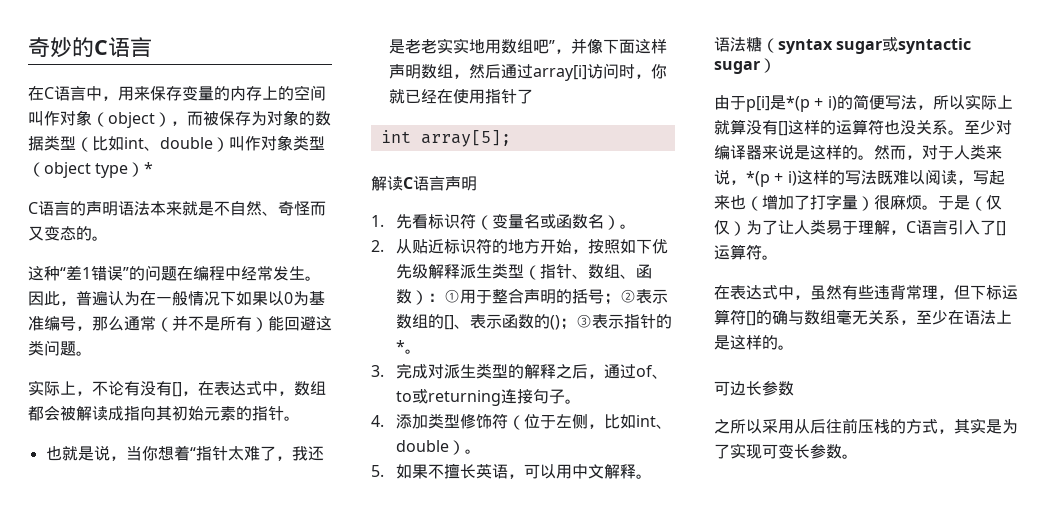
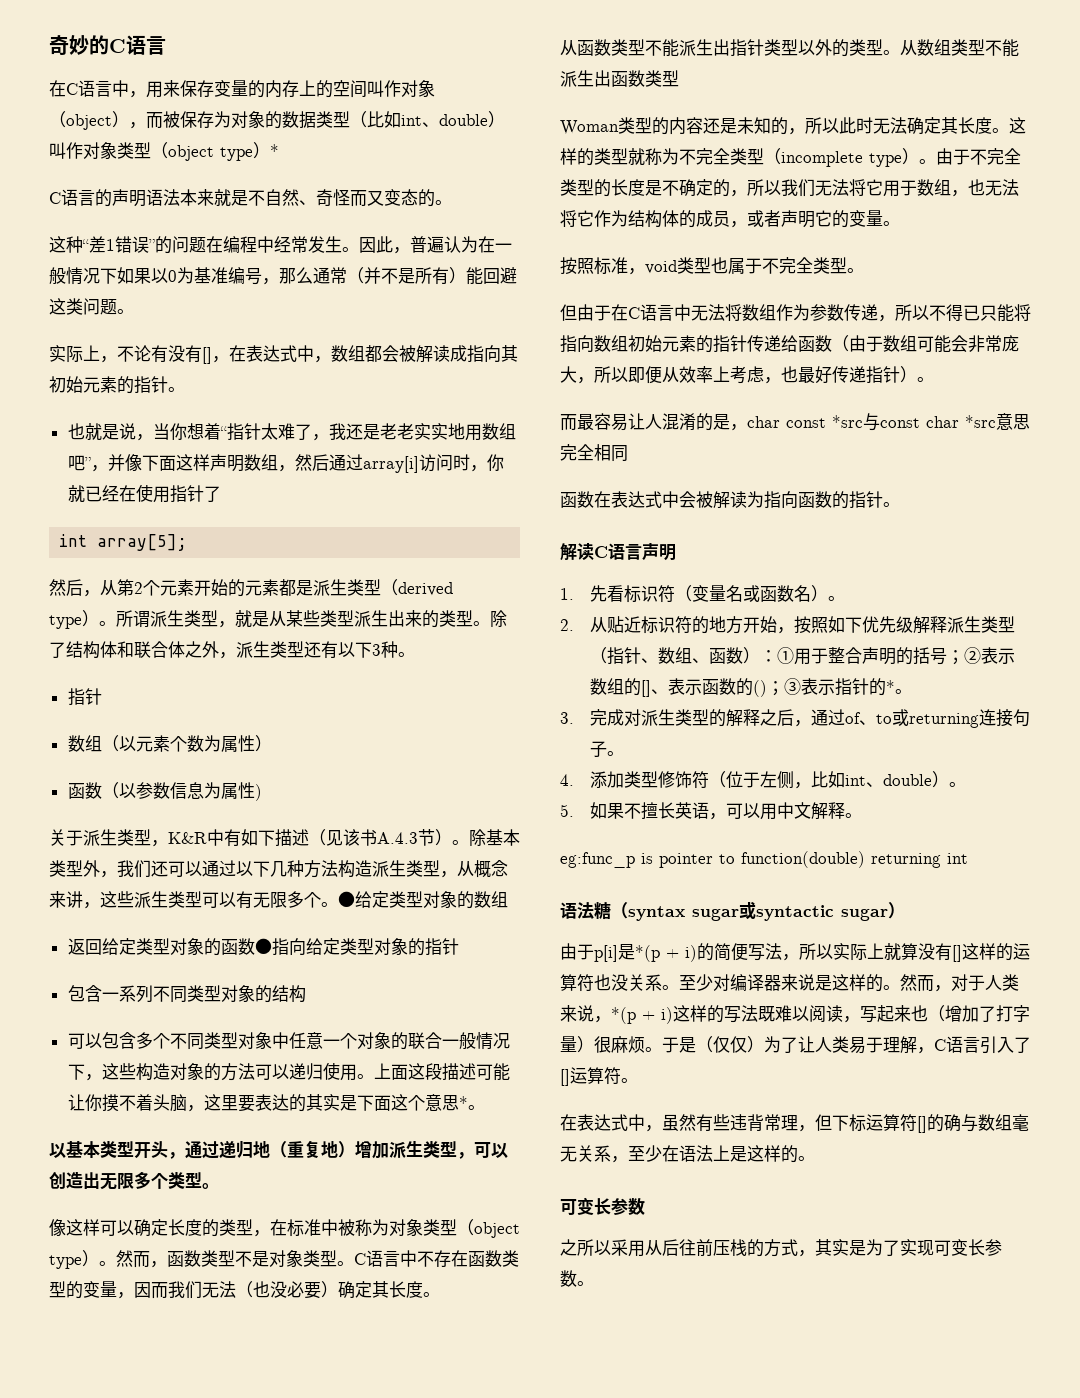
(511, 138) none -> [49,579,453,597] [49,610,507,629] [49,641,415,659] [67,688,102,706] [67,735,272,752] [67,782,262,801] [49,829,520,847] [49,860,508,878] [49,891,508,909] [67,938,459,956] [67,985,306,1003] [67,1032,510,1050] [67,1062,510,1081] [67,1094,485,1112] [49,1140,508,1159] [49,1171,219,1190] [49,1219,520,1238] [49,1250,519,1269] [49,1281,440,1299] [560,39,1019,57] [560,70,679,87] [560,117,1026,135] [560,148,1021,167] [560,179,1019,197] [560,210,900,228] [560,257,864,275] [560,304,1031,322] [560,335,1019,353] [560,366,934,384] [560,413,1030,431] [560,444,628,462] [560,491,900,509] // 然后，从第2个元素开始的元素都是派生类型（derived type）。所谓派生类型，就是从某些类型派生出来的类型。除了结构体和联合体之外，派生类型还有以下3种。 // 指针 // 数组（以元素个数为属性） // 函数（以参数信息为属性) // 关于派生类型，K&R中有如下描述（见该书A.4.3节）。除基本类型外，我们还可以通过以下几种方法构造派生类型，从概念来讲，这些派生类型可以有无限多个。●给定类型对象的数组 // 返回给定类型对象的函数●指向给定类型对象的指针 // 包含一系列不同类型对象的结构 // 可以包含多个不同类型对象中任意一个对象的联合一般情况下，这些构造对象的方法可以递归使用。上面这段描述可能让你摸不着头脑，这里要表达的其实是下面这个意思*。 // 以基本类型开头，通过递归地（重复地）增加派生类型，可以创造出无限多个类型。 // 像这样可以确定长度的类型，在标准中被称为对象类型（object type）。然而，函数类型不是对象类型。C语言中不存在函数类型的变量，因而我们无法（也没必要）确定其长度。 // 从函数类型不能派生出指针类型以外的类型。从数组类型不能派生出函数类型 // Woman类型的内容还是未知的，所以此时无法确定其长度。这样的类型就称为不完全类型（incomplete type）。由于不完全类型的长度是不确定的，所以我们无法将它用于数组，也无法将它作为结构体的成员，或者声明它的变量。 // 按照标准，void类型也属于不完全类型。 // 但由于在C语言中无法将数组作为参数传递，所以不得已只能将指向数组初始元素的指针传递给函数（由于数组可能会非常庞大，所以即便从效率上考虑，也最好传递指针）。 // 而最容易让人混淆的是，char const *src与const char *src意思完全相同 // 函数在表达式中会被解读为指向函数的指针。
(653, 476) none -> [560,851,968,868] // eg:func_p is pointer to function(double) returning int
[730,381,746,396] 边 -> [577,1197,594,1215] 变

